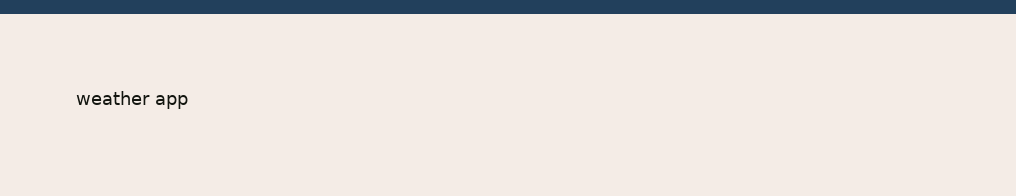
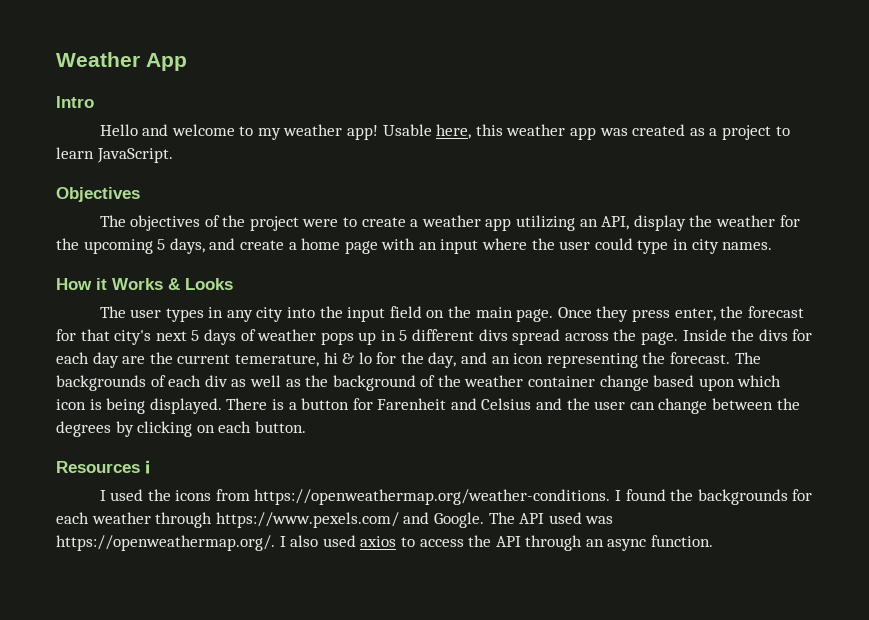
[76,91,188,109] weather app -> [56,52,187,71] [56,96,94,108] [99,124,790,140] [56,147,173,163] [56,187,140,202] [99,215,800,231] [56,238,773,254] [56,278,233,290] [99,306,804,322] [56,329,813,345] [56,352,761,368] [56,375,782,391] [56,398,800,414] [56,421,306,437] [56,460,150,474] [99,489,813,505] [56,512,614,528] [56,535,714,551] Weather App // Intro // Hello and welcome to my weather app! Usable here, this weather app was created as a project to learn JavaScript. // Objectives // The objectives of the project were to create a weather app utilizing an API, display the weather for the upcoming 5 days, and create a home page with an input where the user could type in city names. // How it Works & Looks // The user types in any city into the input field on the main page. Once they press enter, the forecast for that city's next 5 days of weather pops up in 5 different divs spread across the page. Inside the divs for each day are the current temerature, hi & lo for the day, and an icon representing the forecast. The backgrounds of each div as well as the background of the weather container change based upon which icon is being displayed. There is a button for Farenheit and Celsius and the user can change between the degrees by clicking on each button. // Resources ℹ // I used the icons from https://openweathermap.org/weather-conditions. I found the backgrounds for each weather through https://www.pexels.com/ and Google. The API used was https://openweathermap.org/. I also used axios to access the API through an async function.

